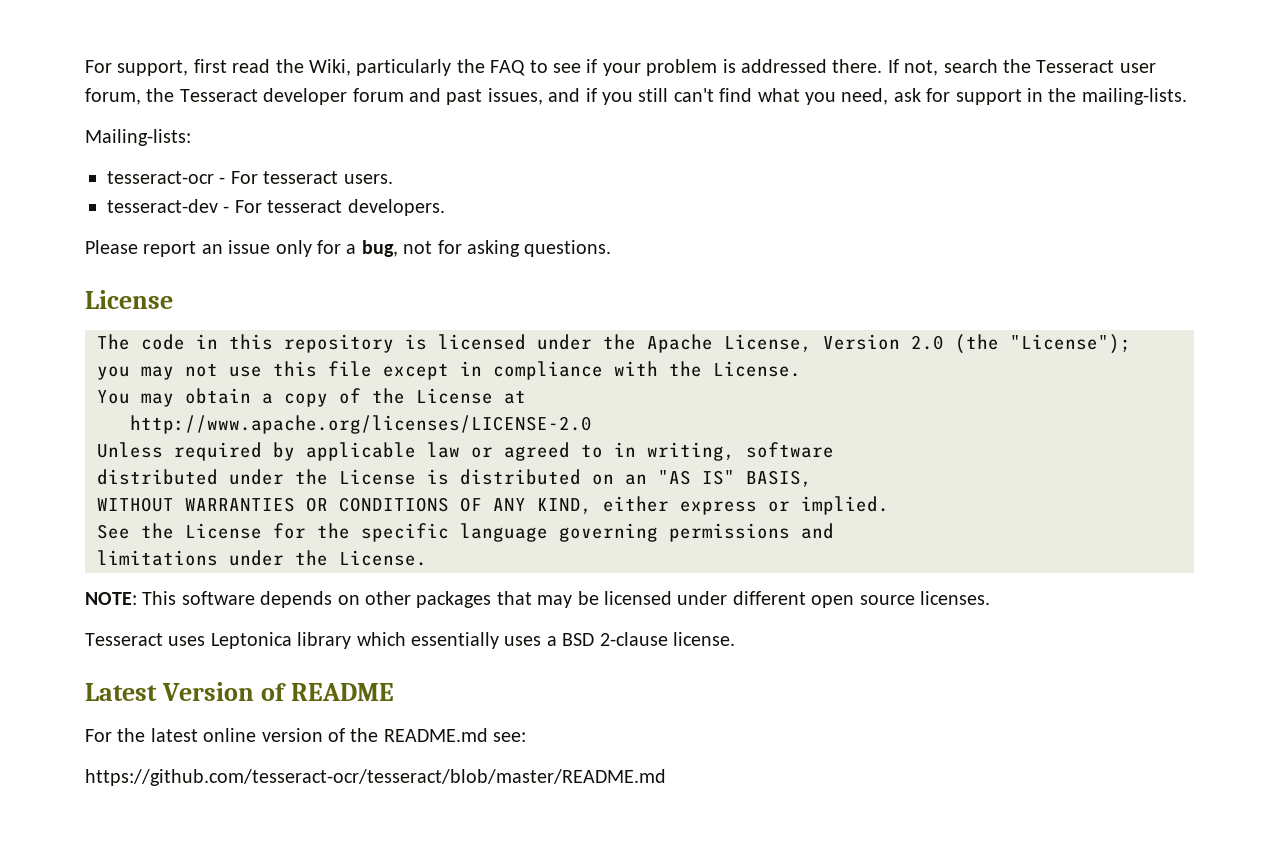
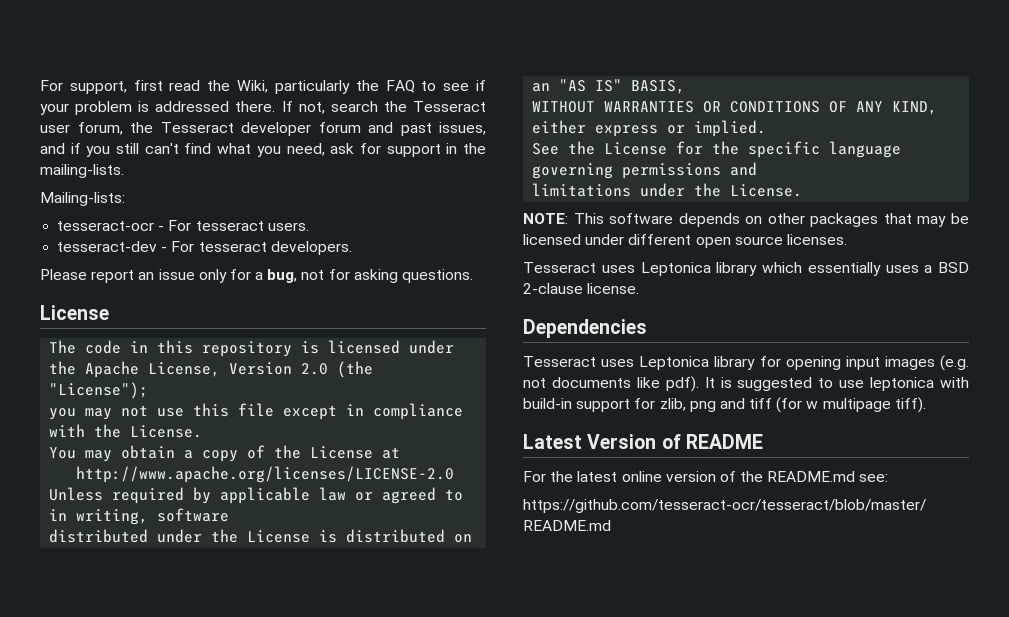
(735, 639) none -> [523,319,647,338] [523,355,969,371] [523,376,969,392] [523,397,926,413] // Dependencies // Tesseract uses Leptonica library for opening input images (e.g. not documents like pdf). It is suggested to use leptonica with build-in support for zlib, png and tiff (for w multipage tiff).

